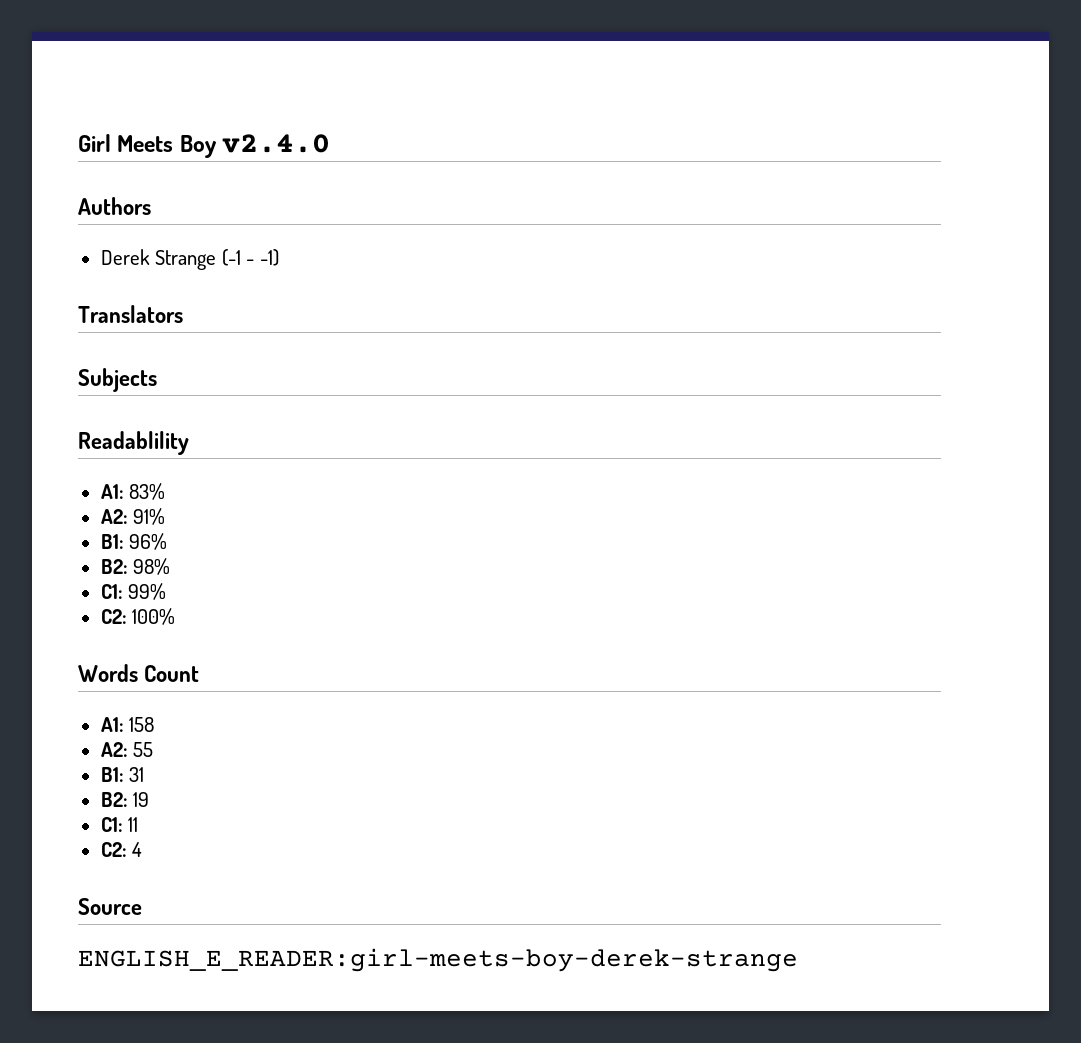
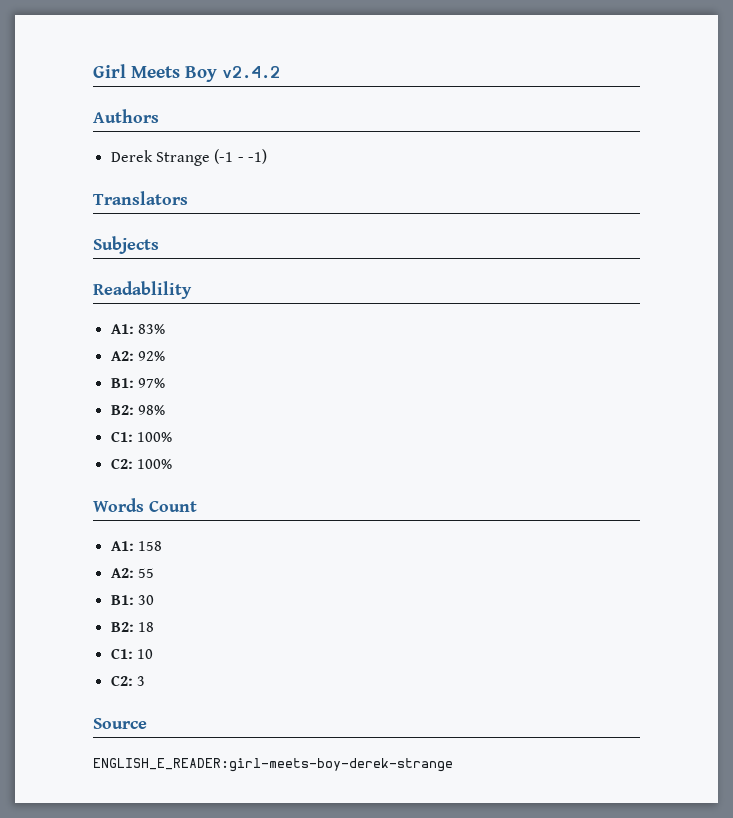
[222,134,331,153] v2.4.0 -> [222,66,280,79] v2.4.2
[133,508,166,525] [100,533,168,550] 91% // B1: 96% -> [137,351,165,361] [110,378,165,388] 92% // B1: 97%
[128,583,167,600] 99% -> [136,432,172,442] 100%
[129,767,145,782] [100,792,150,807] [100,817,139,832] [100,842,143,857] 31 // B2: 19 // C1: 11 // C2: 4 -> [137,595,154,605] [110,622,154,632] [110,648,153,659] [110,675,145,686] 30 // B2: 18 // C1: 10 // C2: 3

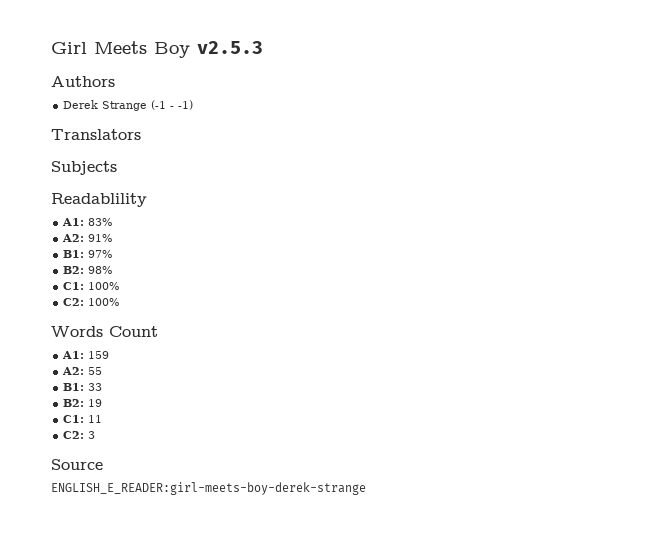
[222,66,280,79] v2.4.2 -> [197,41,263,54] v2.5.3
[137,351,165,361] 92% -> [88,234,113,242] 91%
[137,541,162,551] 158 -> [88,351,110,359] 159
[137,595,154,605] [110,622,154,632] [110,648,153,659] 30 // B2: 18 // C1: 10 -> [88,383,103,391] [63,399,103,407] [63,415,103,423] 33 // B2: 19 // C1: 11

